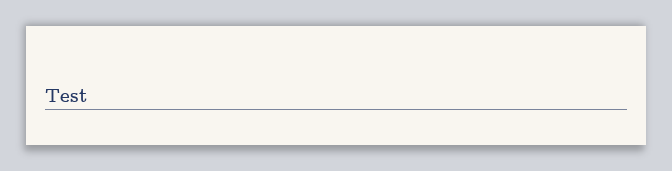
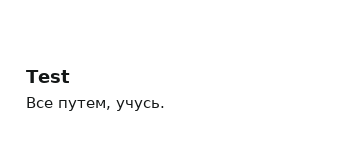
(88, 95) none -> [26,97,165,111] // Все путем, учусь.

